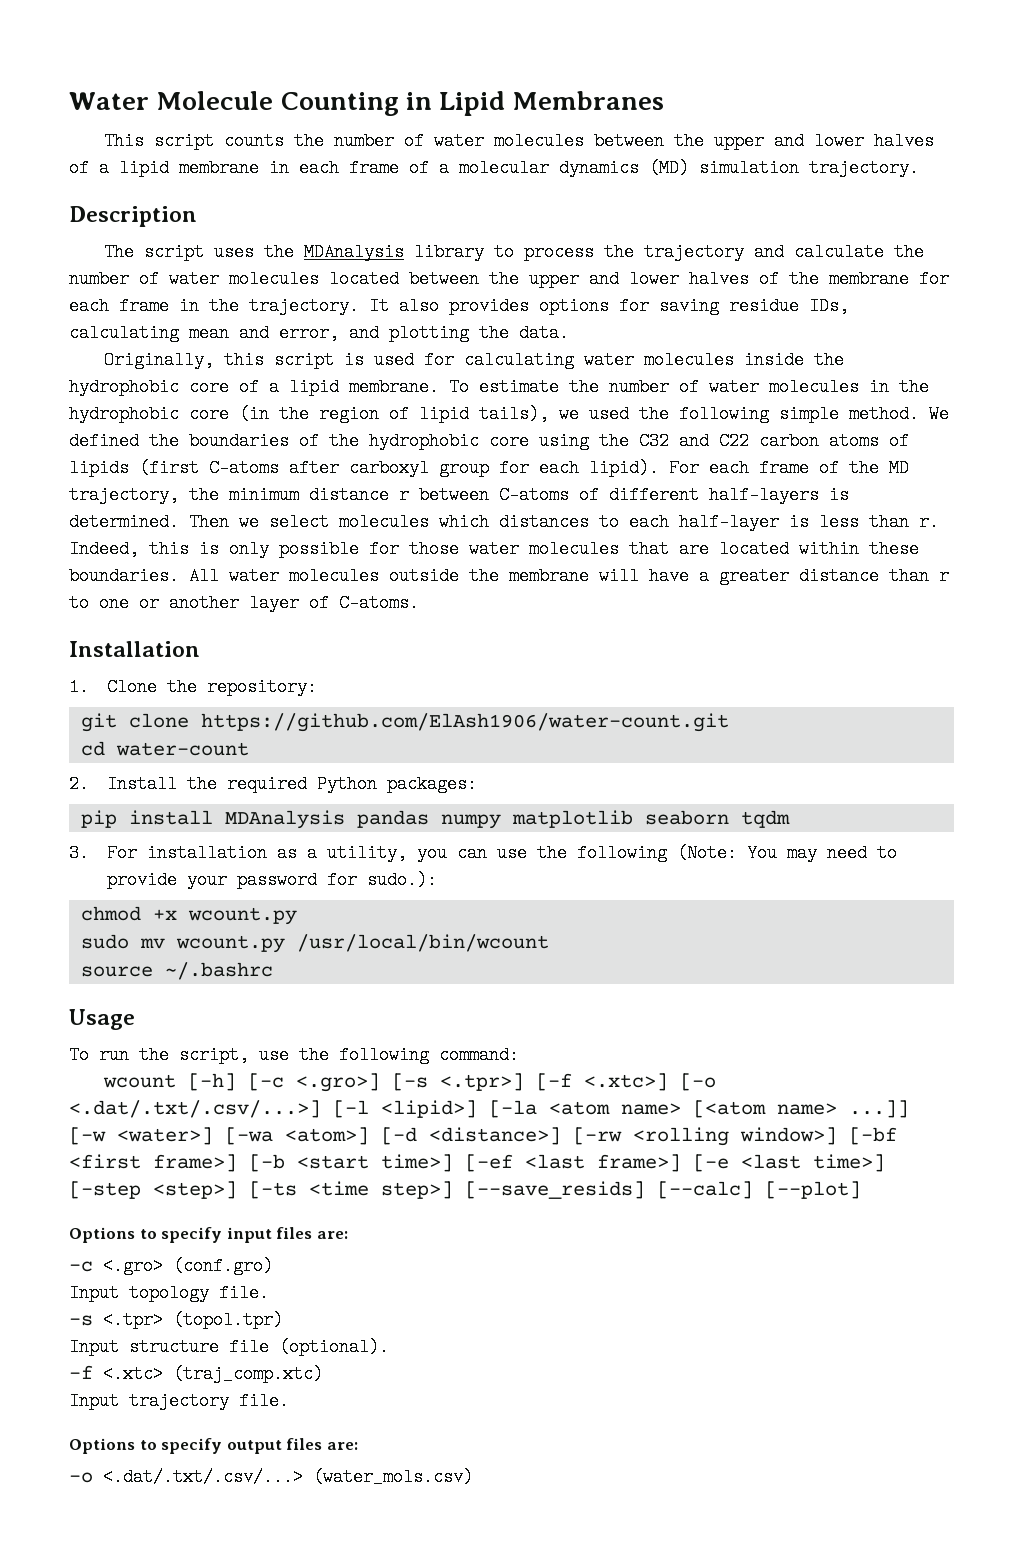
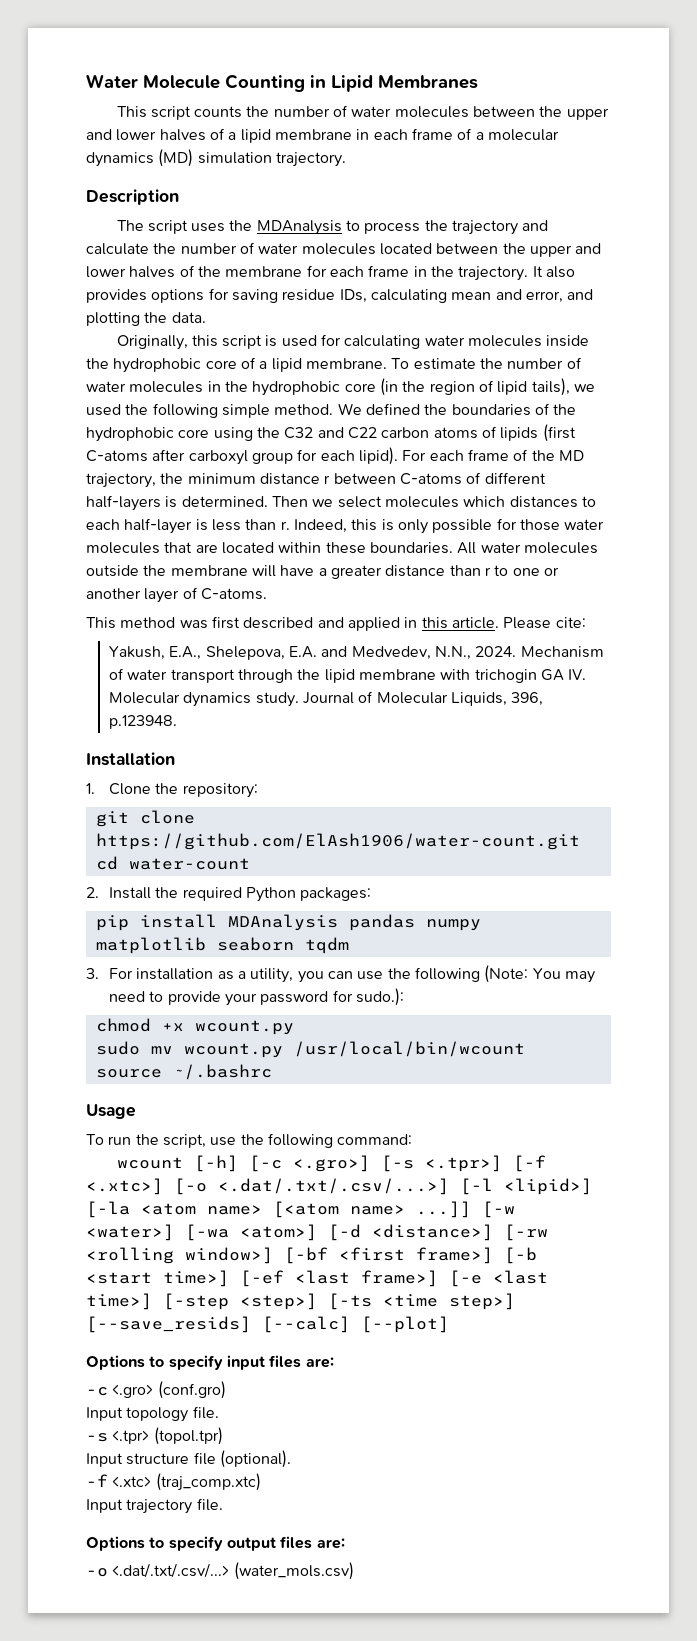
[413,243,484,261] library -> (342, 227) none
(419, 603) none -> [86,616,586,631] [109,646,604,660] [109,668,587,683] [109,691,544,707] [109,715,178,729] // This method was first described and applied in this article. Please cite: // Yakush, E.A., Shelepova, E.A. and Medvedev, N.N., 2024. Mechanism of water transport through the lipid membrane with trichogin GA IV. Molecular dynamics study. Journal of Molecular Liquids, 396, p.123948.

